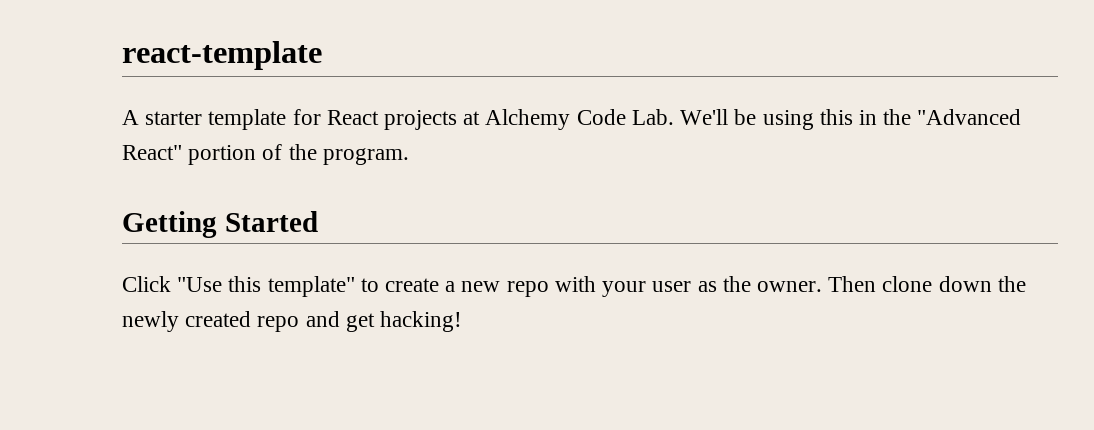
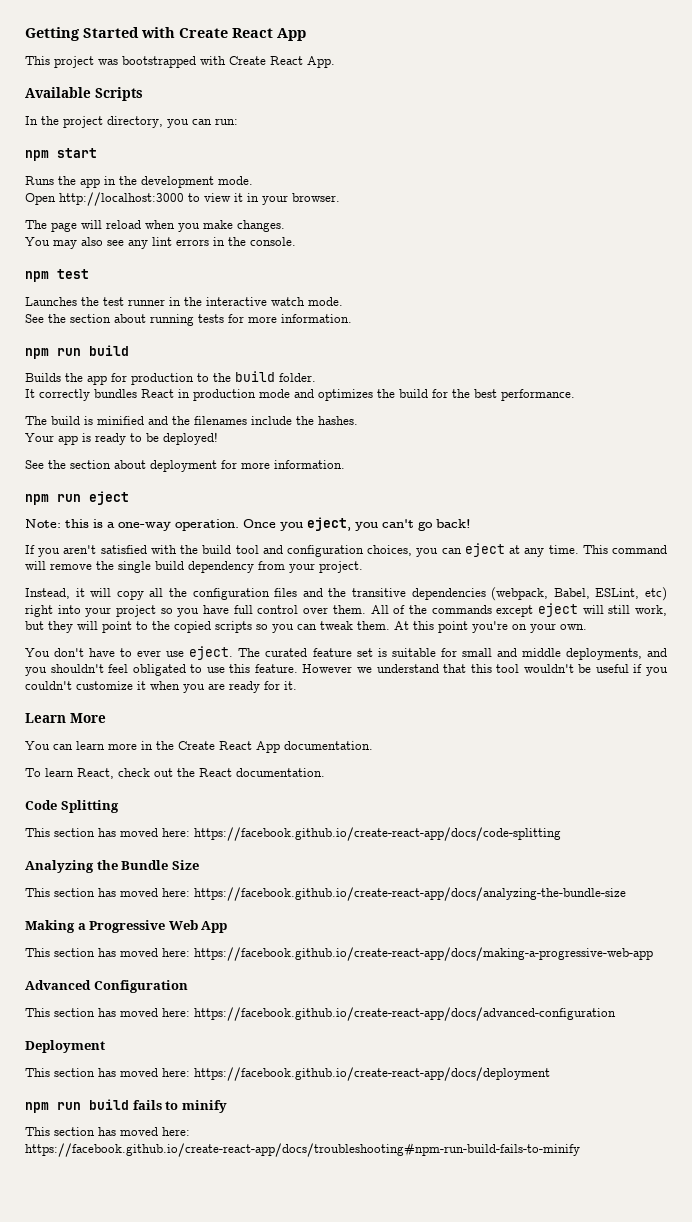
[122,41,322,70] [122,109,1022,130] [122,144,409,165] [122,211,318,238] [122,276,1026,297] [122,311,463,332] react-template // A starter template for React projects at Alchemy Code Lab. We'll be using this in the "Advanced React" portion of the program. // Getting Started // Click "Use this template" to create a new repo with your user as the owner. Then clone down the newly created repo and get hacking! -> [25,27,306,41] [25,56,335,68] [25,87,143,101] [25,116,238,128] [25,148,97,161] [25,176,253,188] [25,192,340,206] [25,220,285,232] [25,237,296,249] [25,269,89,282] [25,297,343,306] [25,314,352,326] [25,345,129,359] [25,371,316,385] [25,389,575,401] [25,416,358,425] [25,432,218,445] [25,460,345,472] [25,491,129,505] [25,517,471,531] [25,543,667,557] [25,561,363,573] [25,587,668,601] [25,603,667,617] [25,621,587,633] [25,646,667,660] [25,664,668,676] [25,681,297,693] [25,713,106,723] [25,741,373,753] [25,768,325,779] [25,800,119,813] [25,827,561,841] [25,860,199,873] [25,887,626,901] [25,920,228,933] [25,947,653,961] [25,980,188,993] [25,1007,616,1021] [25,1040,105,1053] [25,1067,550,1081] [25,1099,227,1113] [25,1127,190,1136] [25,1143,580,1157] Getting Started with Create React App // This project was bootstrapped with Create React App. // Available Scripts // In the project directory, you can run: // npm start // Runs the app in the development mode. // Open http://localhost:3000 to view it in your browser. // The page will reload when you make changes. // You may also see any lint errors in the console. // npm test // Launches the test runner in the interactive watch mode. // See the section about running tests for more information. // npm run build // Builds the app for production to the build folder. // It correctly bundles React in production mode and optimizes the build for the best performance. // The build is minified and the filenames include the hashes. // Your app is ready to be deployed! // See the section about deployment for more information. // npm run eject // Note: this is a one-way operation. Once you eject, you can't go back! // If you aren't satisfied with the build tool and configuration choices, you can eject at any time. This command will remove the single build dependency from your project. // Instead, it will copy all the configuration files and the transitive dependencies (webpack, Babel, ESLint, etc) right into your project so you have full control over them. All of the commands except eject will still work, but they will point to the copied scripts so you can tweak them. At this point you're on your own. // You don't have to ever use eject. The curated feature set is suitable for small and middle deployments, and you shouldn't feel obligated to use this feature. However we understand that this tool wouldn't be useful if you couldn't customize it when you are ready for it. // Learn More // You can learn more in the Create React App documentation. // To learn React, check out the React documentation. // Code Splitting // This section has moved here: https://facebook.github.io/create-react-app/docs/code-splitting // Analyzing the Bundle Size // This section has moved here: https://facebook.github.io/create-react-app/docs/analyzing-the-bundle-size // Making a Progressive Web App // This section has moved here: https://facebook.github.io/create-react-app/docs/making-a-progressive-web-app // Advanced Configuration // This section has moved here: https://facebook.github.io/create-react-app/docs/advanced-configuration // Deployment // This section has moved here: https://facebook.github.io/create-react-app/docs/deployment // npm run build fails to minify // This section has moved here: https://facebook.github.io/create-react-app/docs/troubleshooting#npm-run-build-fails-to-minify

